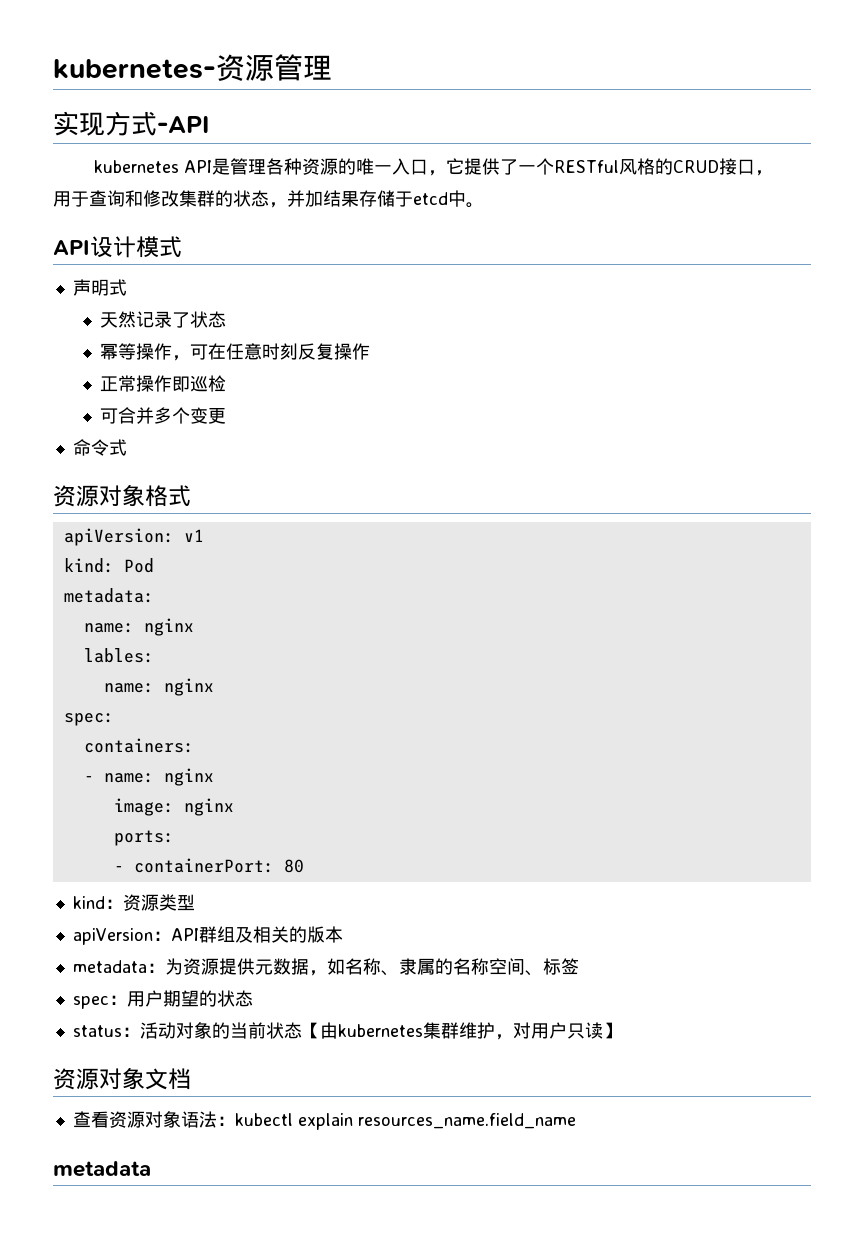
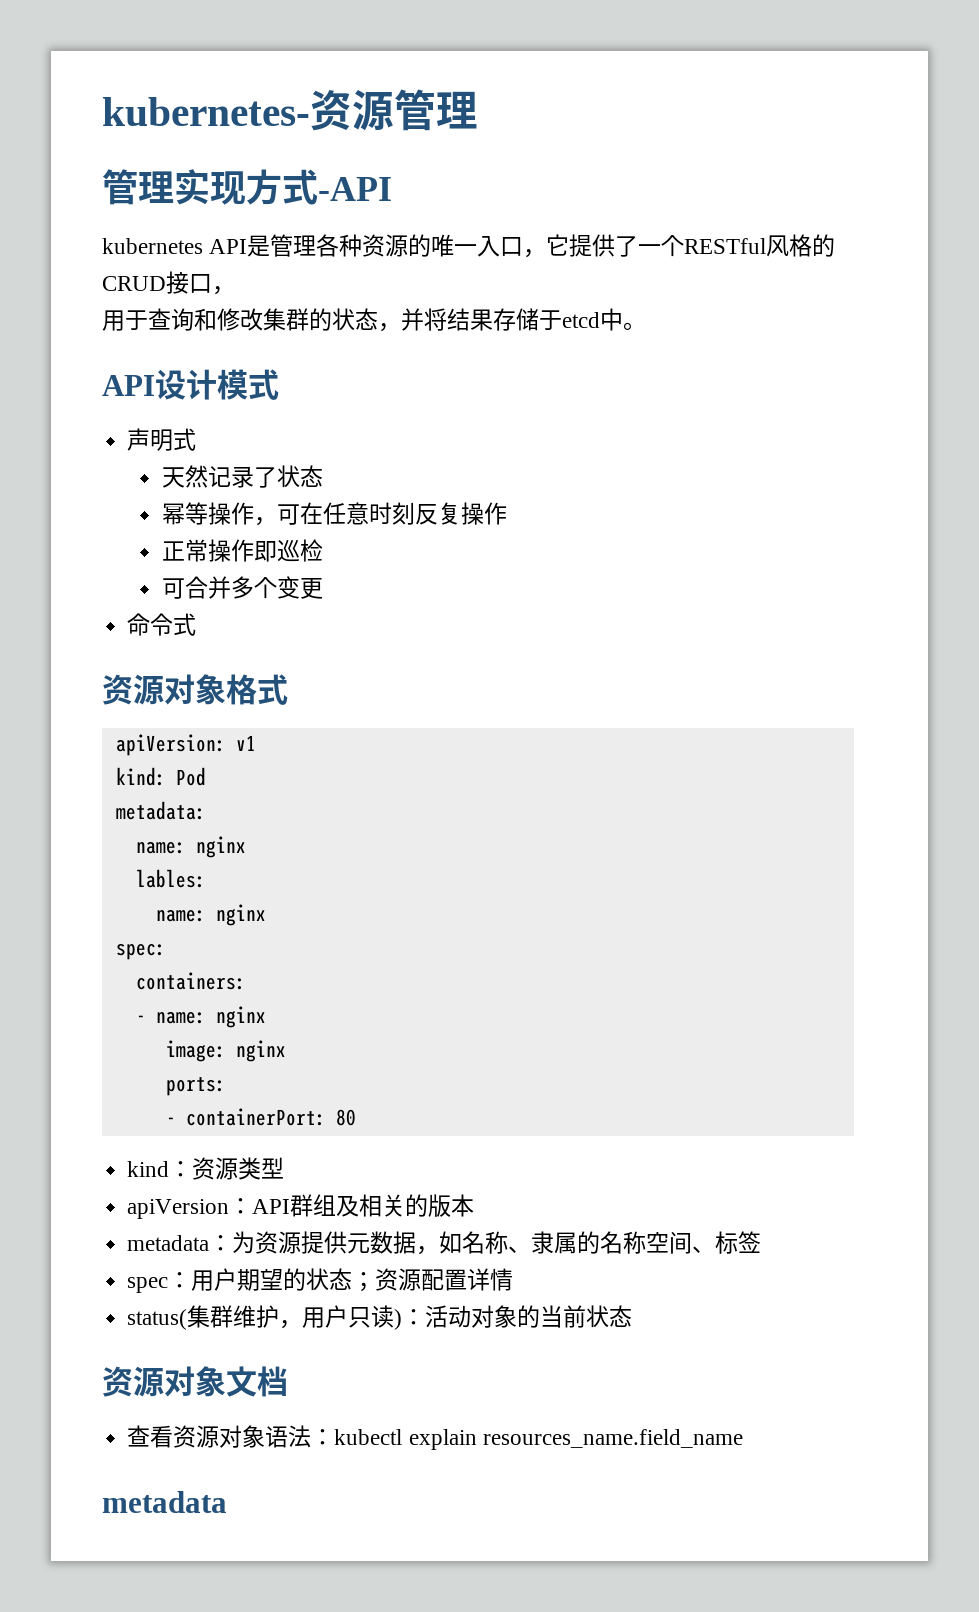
(332, 67) none -> [102,169,174,205] 管理
[305,190,323,207] 加 -> [424,308,447,331] 将
[72,1025,122,1037] // status -> [352,1268,514,1292] [127,1305,403,1330] ；资源配置详情 // status(集群维护，用户只读)
[301,1022,621,1040] 【由kubernetes集群维护，对用户只读】 -> (633, 1316) none

